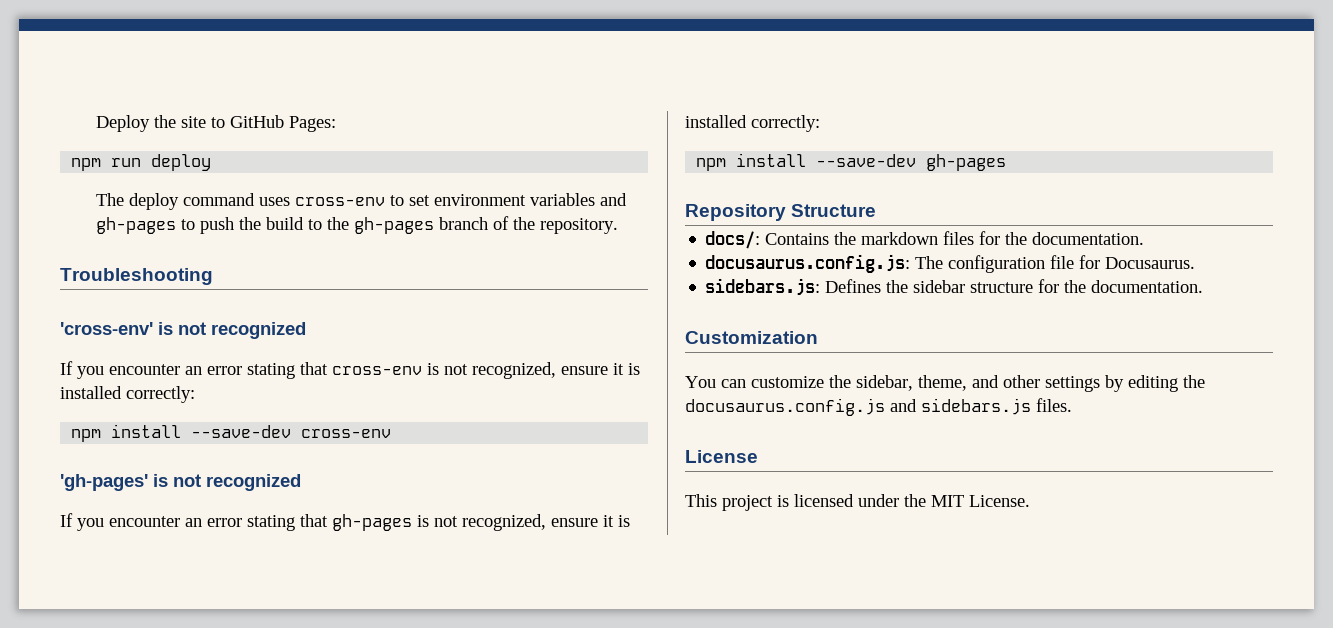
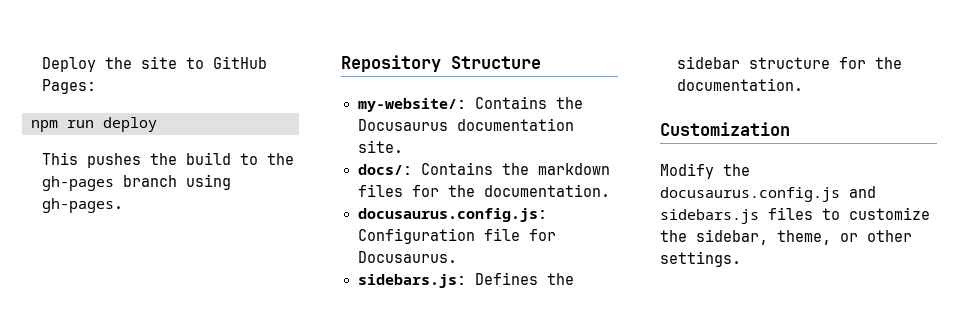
[95,193,627,210] [95,217,234,234] The deploy command uses cross-env to set environment variables and gh-pages to push -> [41,152,141,168] This pushes
[492,216,618,234] [60,268,213,285] [60,322,306,339] [60,361,640,379] [60,386,195,403] [71,424,392,442] [60,474,301,491] [60,513,630,531] [685,115,820,132] [696,153,1007,171] [685,204,877,221] of the repository. // Troubleshooting // 'cross-env' is not recognized // If you encounter an error stating that cross-env is not recognized, ensure it is installed correctly: // npm install --save-dev cross-env // 'gh-pages' is not recognized // If you encounter an error stating that gh-pages is not recognized, ensure it is installed correctly: // npm install --save-dev gh-pages // Repository Structure -> [185,174,231,190] [41,198,123,213] [341,55,541,72] [357,96,583,112] [357,118,574,131] [357,140,403,153] using gh-pages. // Repository Structure // my-website/: Contains the Docusaurus documentation site.
[915,255,1046,273] The configuration -> [357,228,475,244] Configuration
[685,375,1205,392] [685,398,1072,416] [685,450,758,463] [685,494,1030,511] You can customize the sidebar, theme, and other settings by editing the docusaurus.config.js and sidebars.js files. // License // This project is licensed under the MIT License. -> [660,163,750,179] [660,186,876,202] [660,207,930,224] [660,229,912,245] [660,251,741,267] Modify the docusaurus.config.js and sidebars.js files to customize the sidebar, theme, or other settings.

